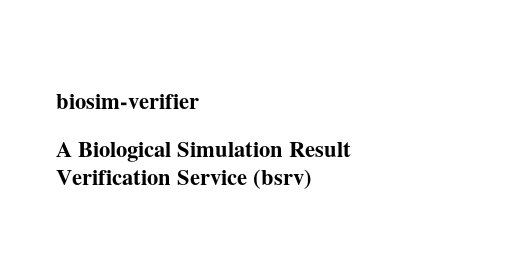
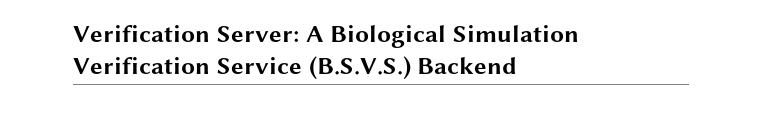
[56,94,199,109] biosim-verifier // -> [73,25,299,42] Verification Server:
[289,142,352,157] Result -> (579, 33) none
[253,169,313,189] (bsrv) -> [308,56,518,80] (B.S.V.S.) Backend

